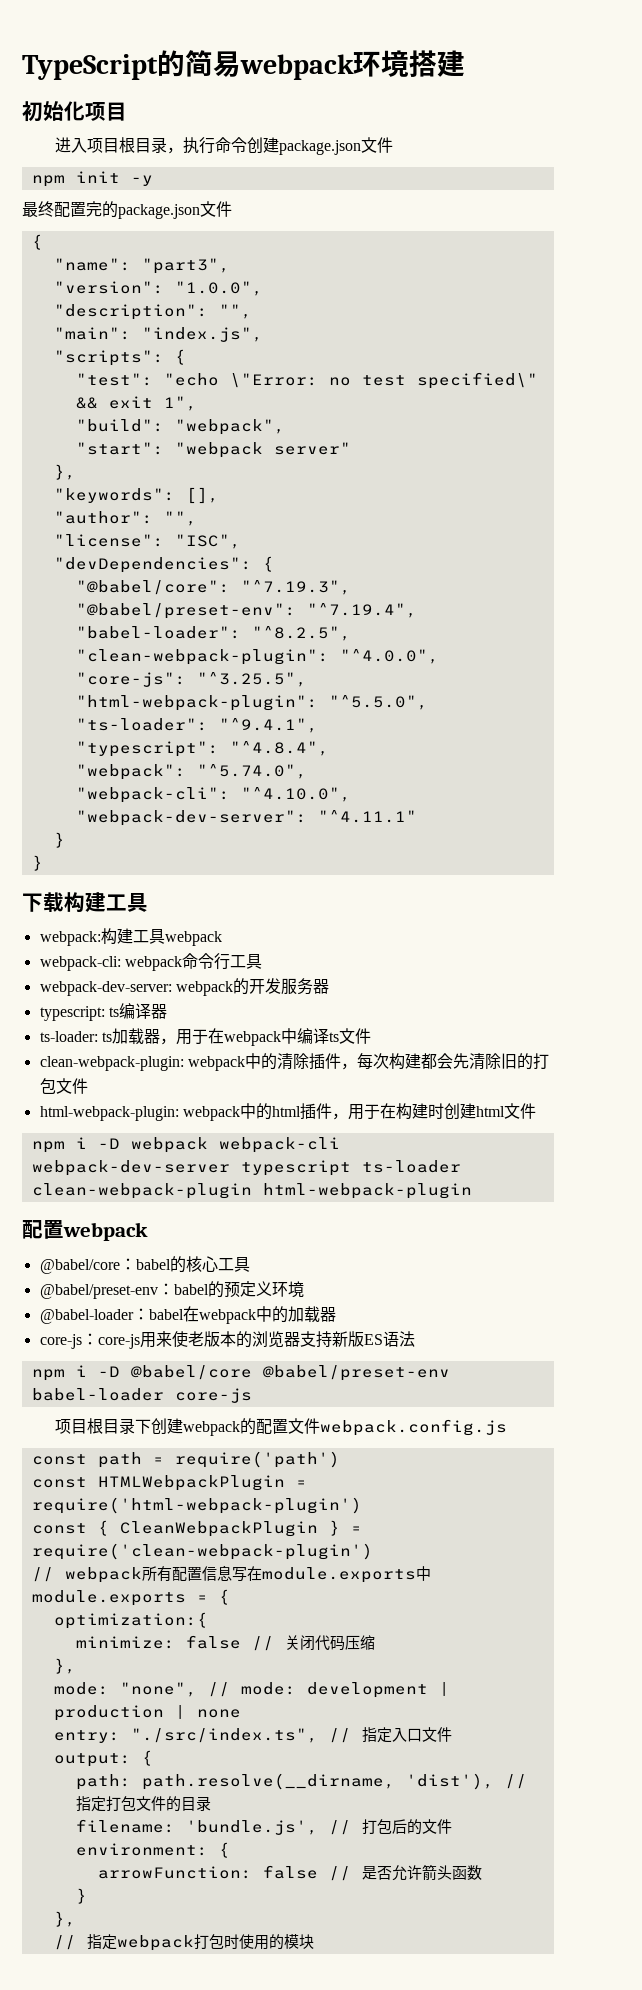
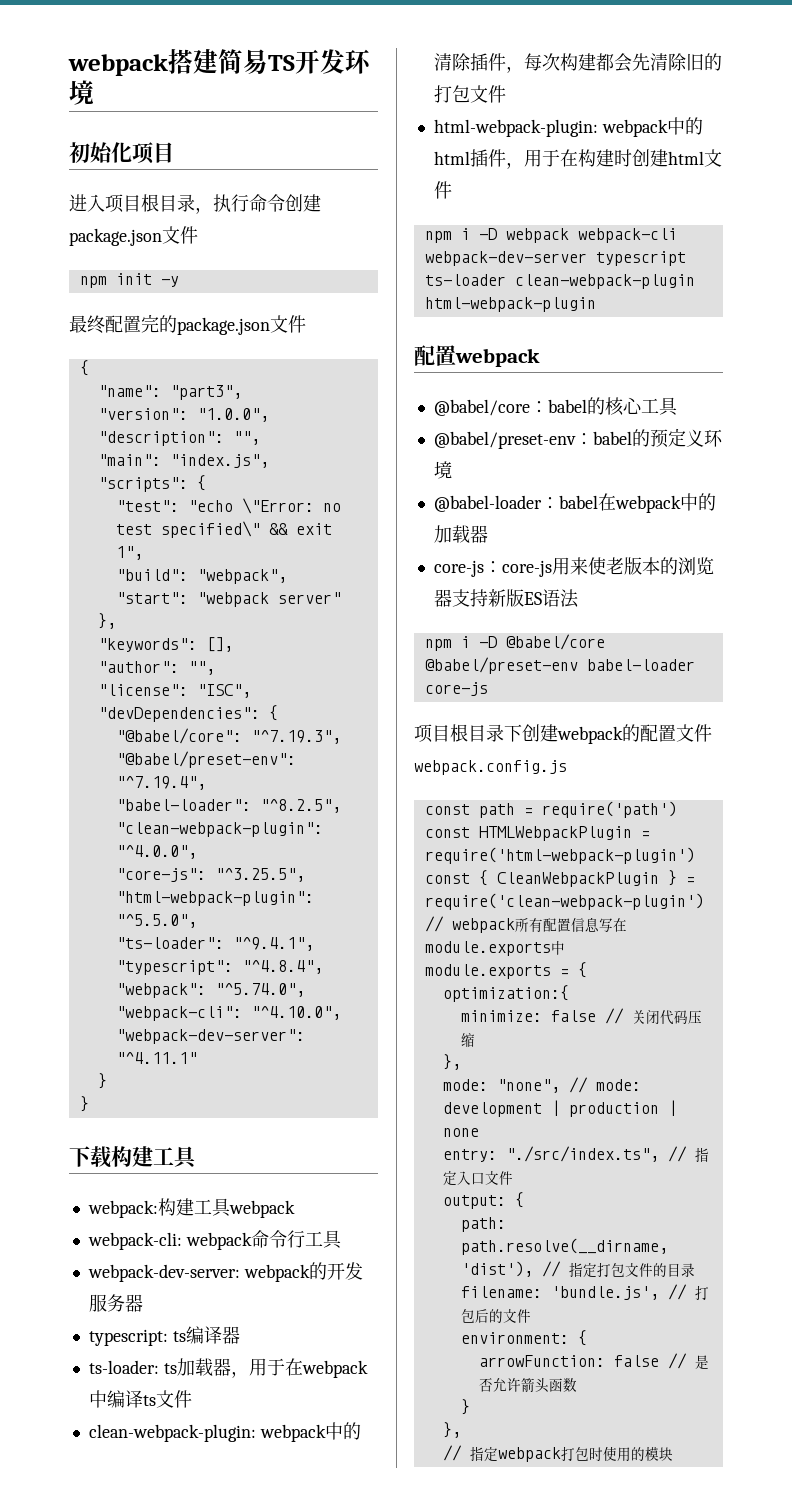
[22,50,465,80] TypeScript的简易webpack环境搭建 -> [68,49,372,76] [69,80,94,105] webpack搭建简易TS开发环境

